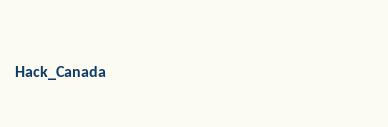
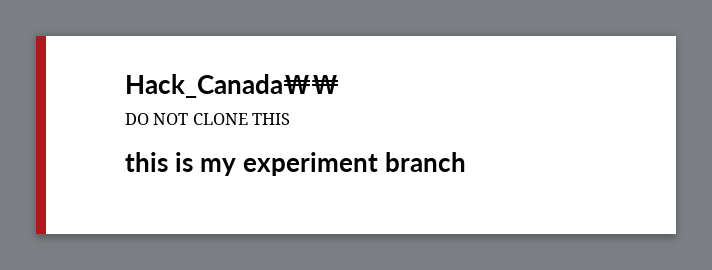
[15,66,106,80] Hack_Canada -> [125,74,339,98] [125,113,291,125] [125,152,467,176] Hack_Canada₩₩ // DO NOT CLONE THIS // this is my experiment branch

